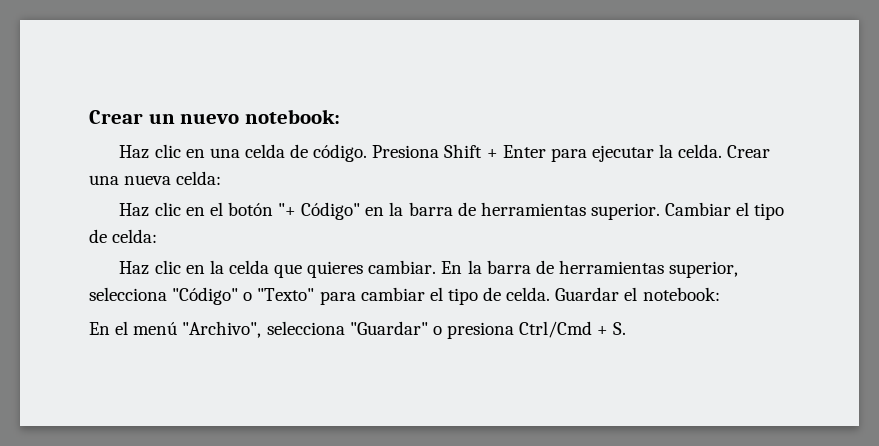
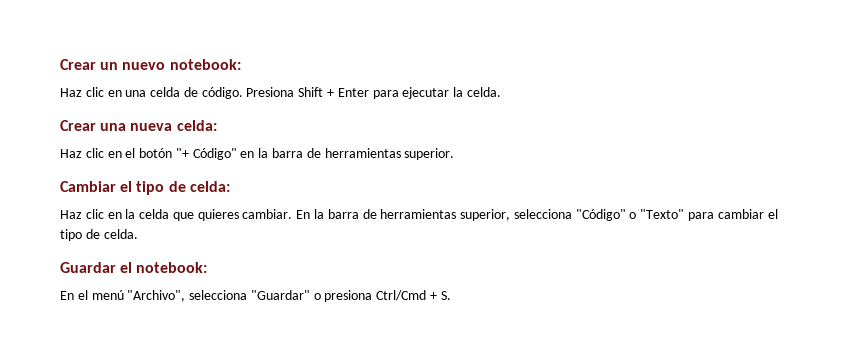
(723, 151) none -> (501, 92) //
(660, 211) none -> (455, 154) //
(551, 294) none -> (138, 234) //

